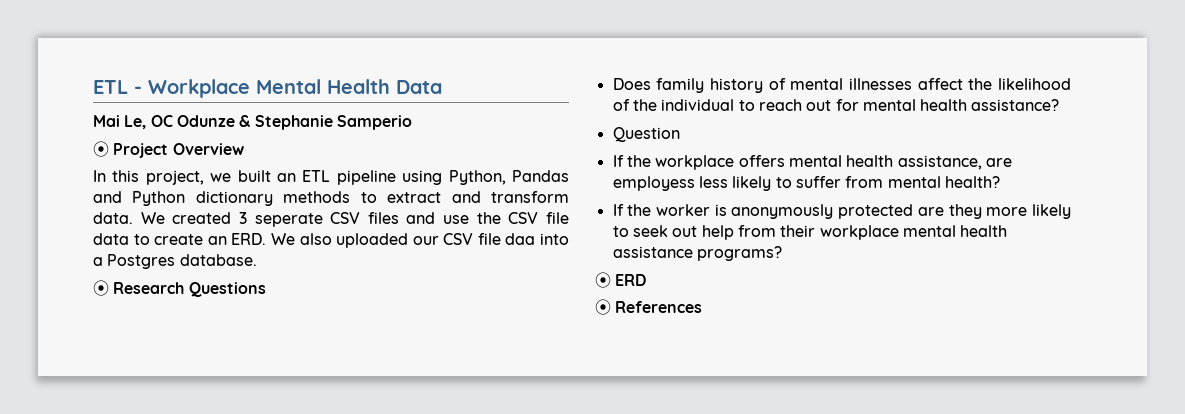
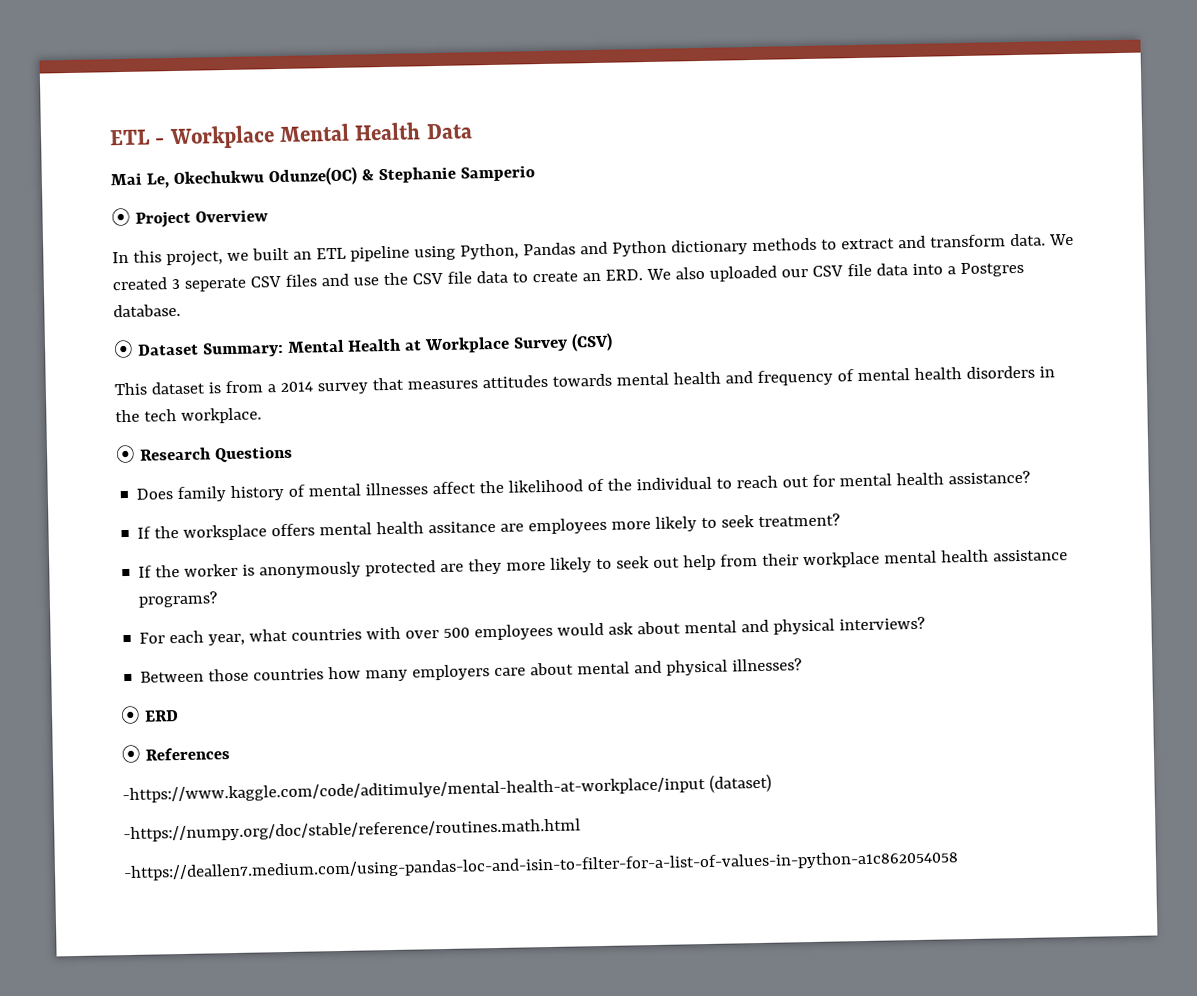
[150,115,235,127] OC Odunze -> [172,166,357,187] Okechukwu Odunze(OC)
[505,233,536,245] daa -> [875,263,908,276] data
(257, 260) none -> [113,332,613,359] [114,365,1055,396] [115,407,262,424] // ⦿ Dataset Summary: Mental Health at Workplace Survey (CSV) // This dataset is from a 2014 survey that measures attitudes towards mental health and frequency of mental health disorders in the tech workplace.
[612,127,680,142] [612,155,735,170] // Question // If the workplace -> [137,524,268,541] // If the worksplace
[897,155,1012,170] [612,176,1000,191] assistance, are employess less likely to suffer from mental health? -> [428,513,841,535] assitance are employees more likely to seek treatment?
(782, 253) none -> [139,616,926,646] [140,658,803,683] // For each year, what countries with over 500 employees would ask about mental and physical interviews? // Between those countries how many employers care about mental and physical illnesses?
(703, 307) none -> [122,773,772,804] [123,818,581,843] [123,850,959,882] // -https://www.kaggle.com/code/aditimulye/mental-health-at-workplace/input (dataset) // -https://numpy.org/doc/stable/reference/routines.math.html // -https://deallen7.medium.com/using-pandas-loc-and-isin-to-filter-for-a-list-of-values-in-python-a1c862054058

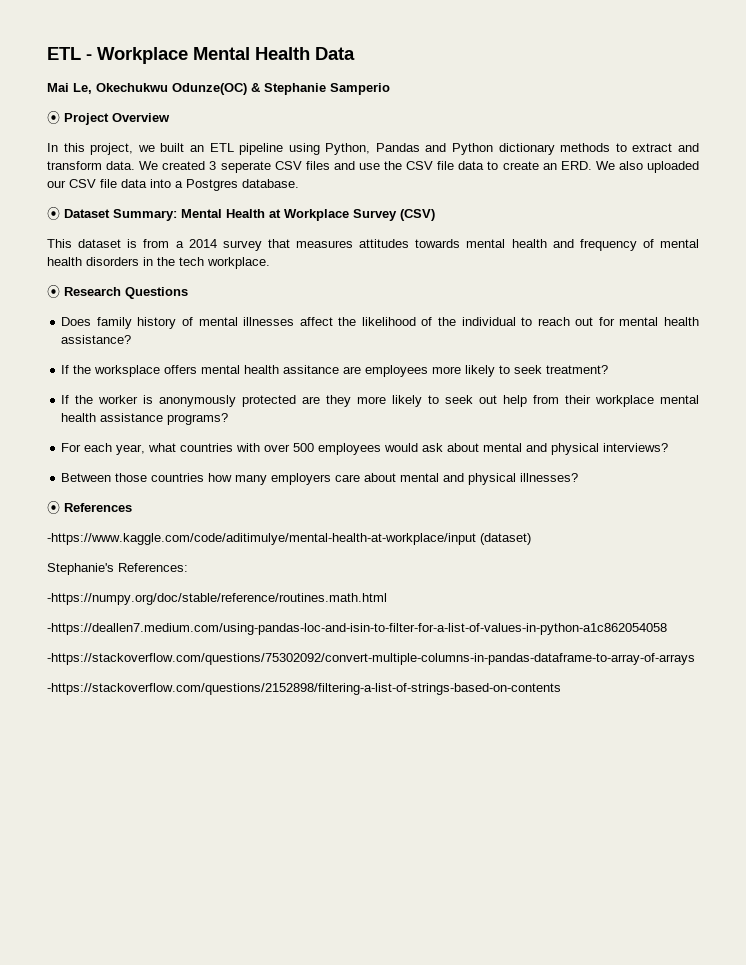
[120,705,179,725] // ⦿ ERD -> (579, 477) none
(772, 783) none -> [47,563,188,575] // Stephanie's References:
(959, 866) none -> [47,653,695,665] [47,683,561,695] // -https://stackoverflow.com/questions/75302092/convert-multiple-columns-in-pandas-dataframe-to-array-of-arrays // -https://stackoverflow.com/questions/2152898/filtering-a-list-of-strings-based-on-contents

